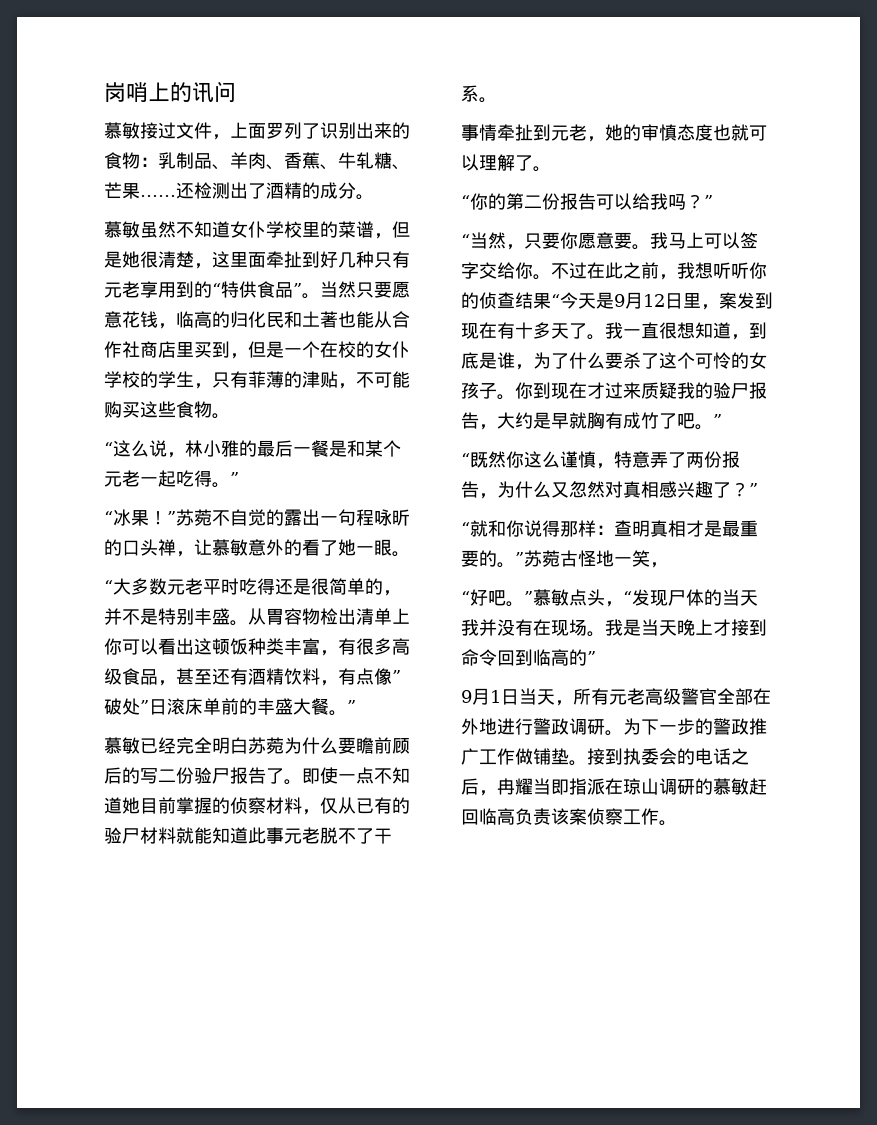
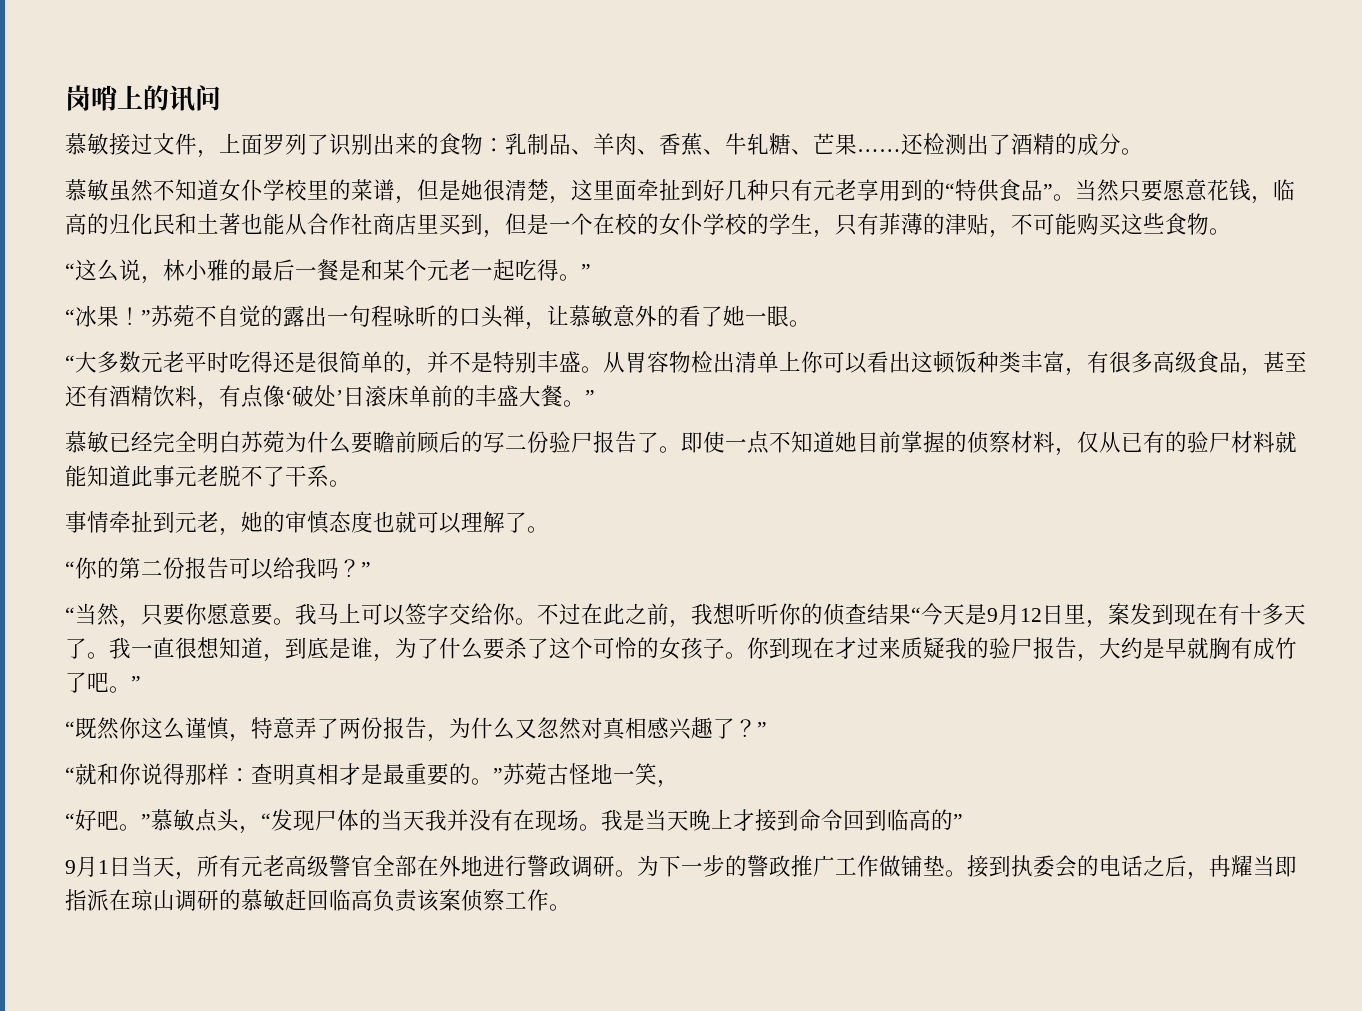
[392,670,401,683] [104,698,149,715] ”破处” -> [285,385,343,407] ‘破处’

